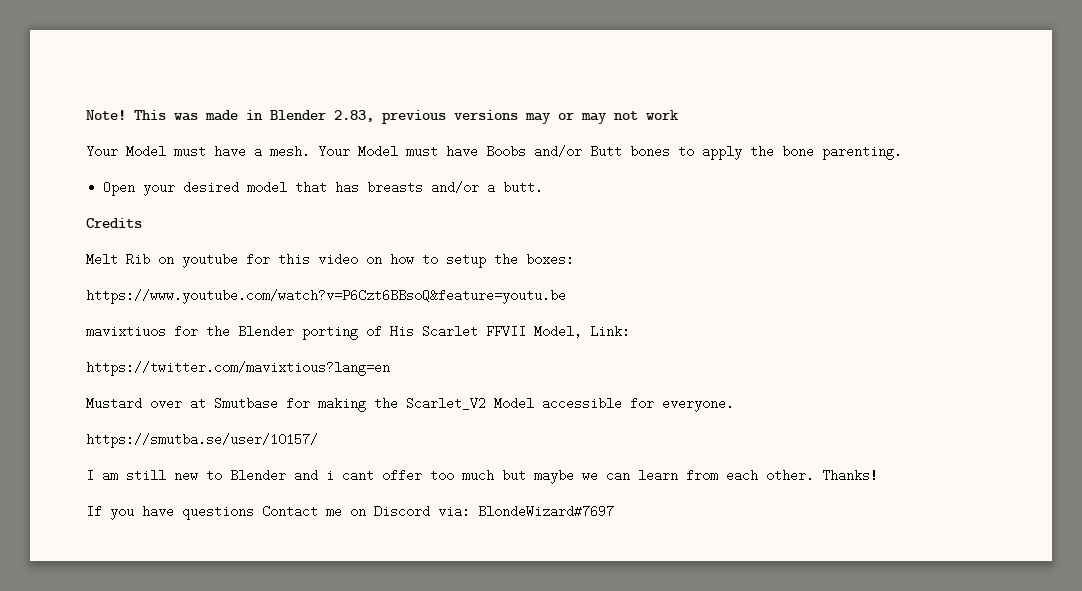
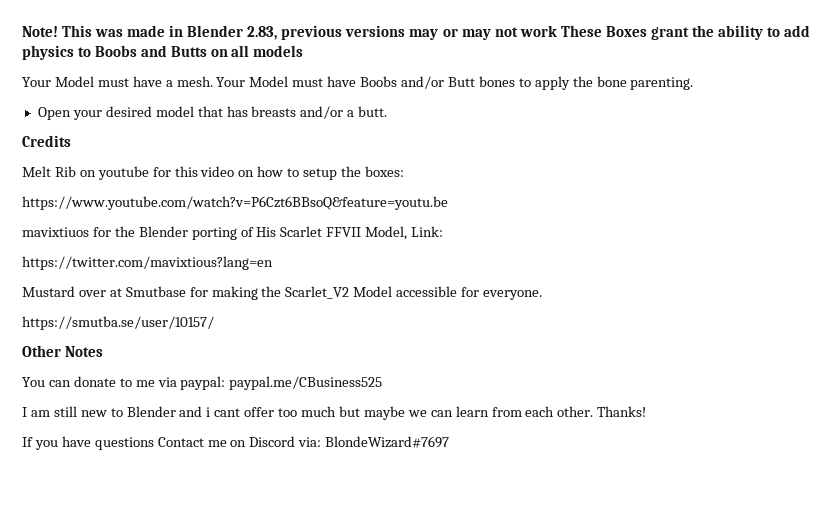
(679, 115) none -> [560,25,810,40] [22,45,304,60] These Boxes grant the ability to add physics to Boobs and Butts on all models
(318, 440) none -> [22,345,103,357] [22,376,383,390] // Other Notes // You can donate to me via paypal: paypal.me/CBusiness525

